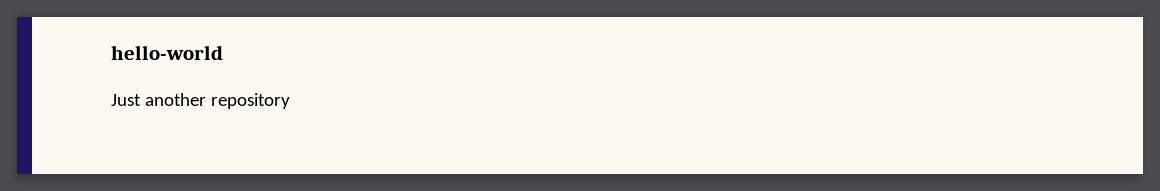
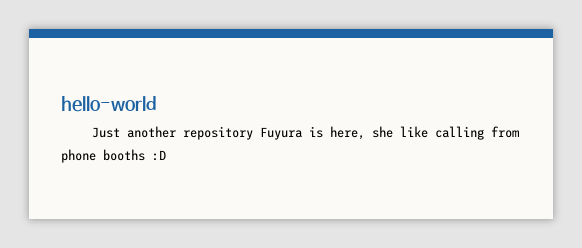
(290, 101) none -> [260,126,520,140] [61,149,166,163] Fuyura is here, she like calling from phone booths :D

